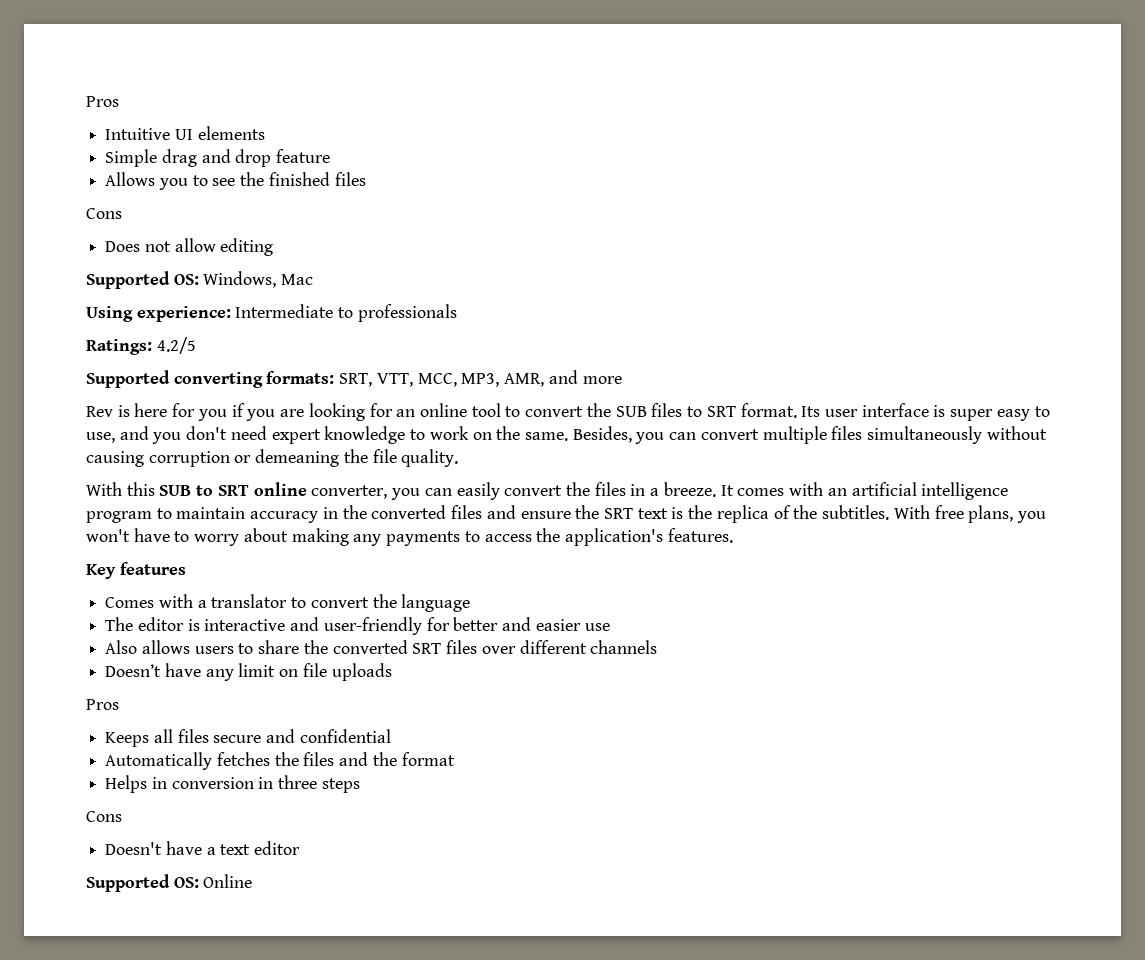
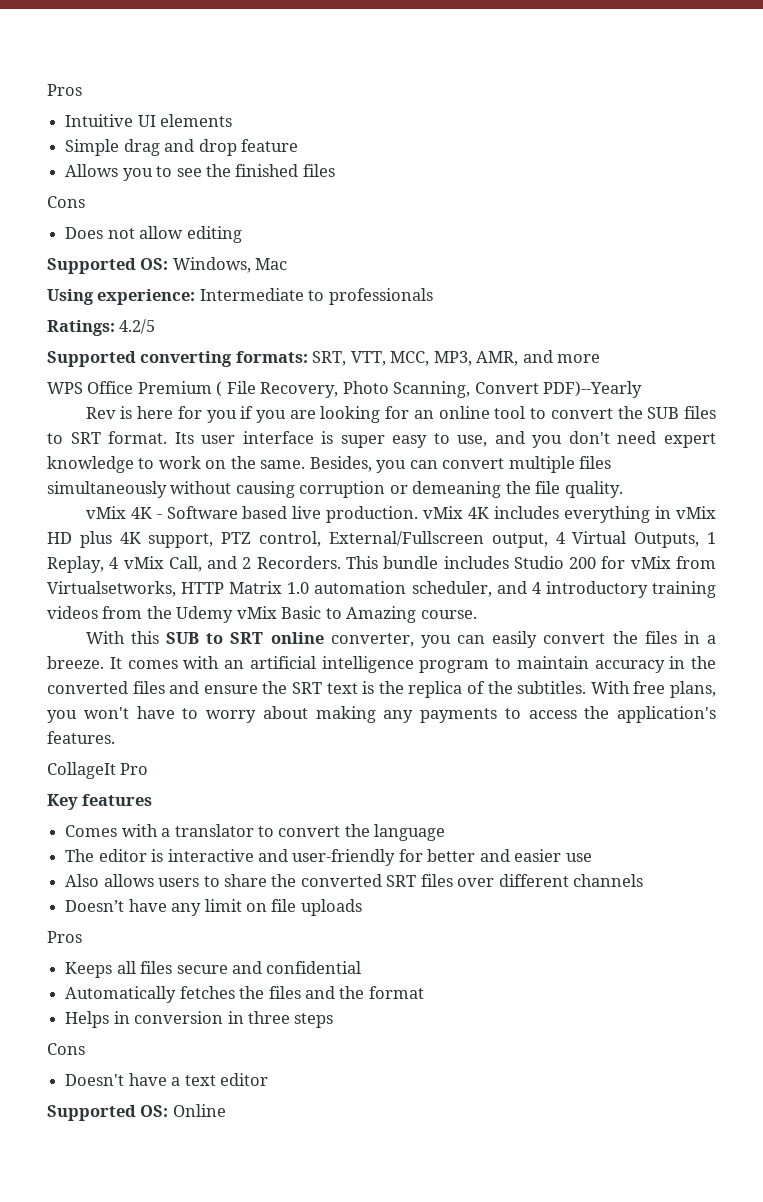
(622, 380) none -> [47,381,643,398] // WPS Office Premium ( File Recovery, Photo Scanning, Convert PDF)--Yearly
(459, 458) none -> [85,506,716,523] [47,531,717,548] [47,556,717,573] [47,581,716,598] [47,606,477,623] // vMix 4K - Software based live production. vMix 4K includes everything in vMix HD plus 4K support, PTZ control, External/Fullscreen output, 4 Virtual Outputs, 1 Replay, 4 vMix Call, and 2 Recorders. This bundle includes Studio 200 for vMix from Virtualsetworks, HTTP Matrix 1.0 automation scheduler, and 4 introductory training videos from the Udemy vMix Basic to Amazing course.
(733, 535) none -> [47,762,149,779] // CollageIt Pro

